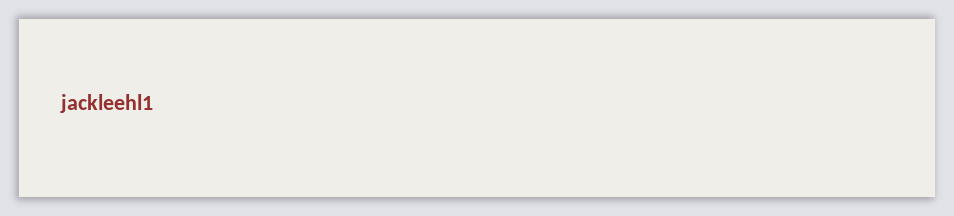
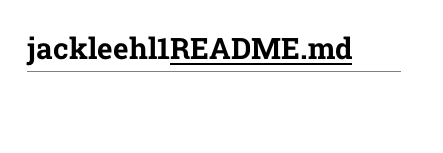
[60,94,153,113] jackleehl1 -> [26,36,353,66] jackleehl1README.md

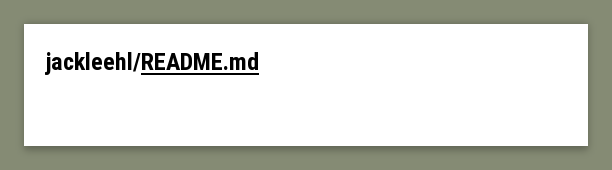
[26,36,353,66] jackleehl1README.md -> [45,52,259,75] jackleehl/README.md

